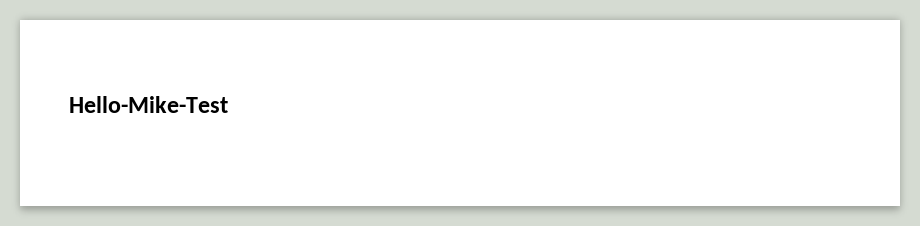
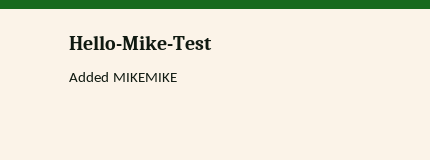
(228, 104) none -> [69,72,177,82] // Added MIKEMIKE

